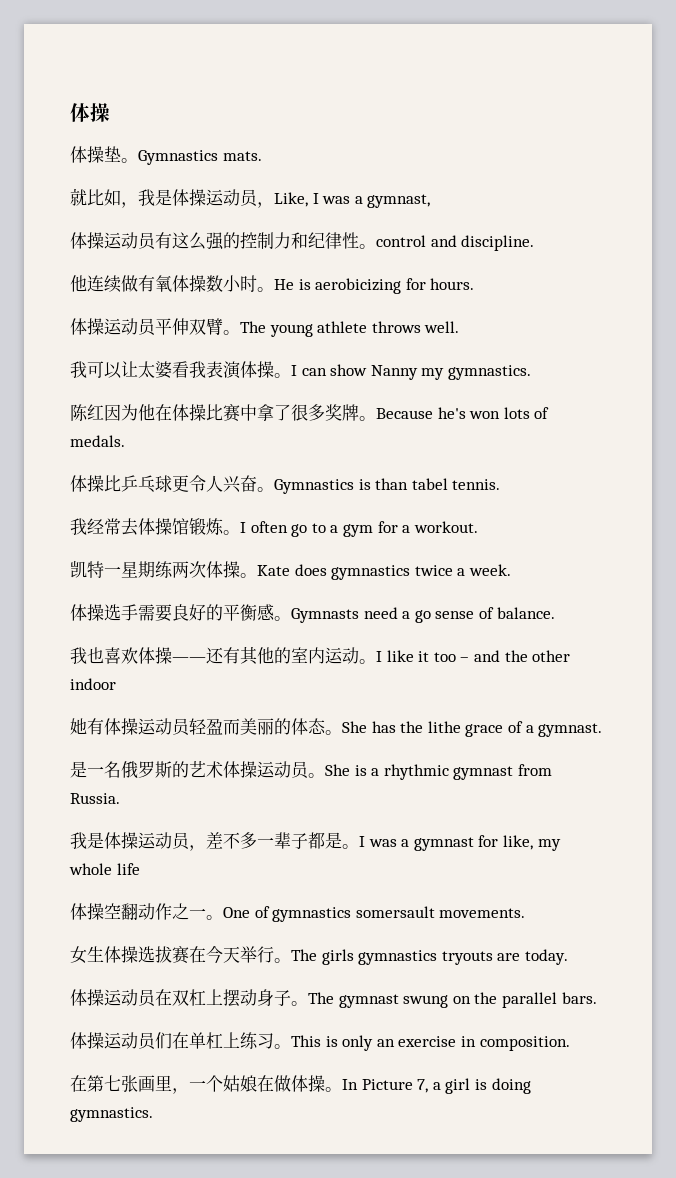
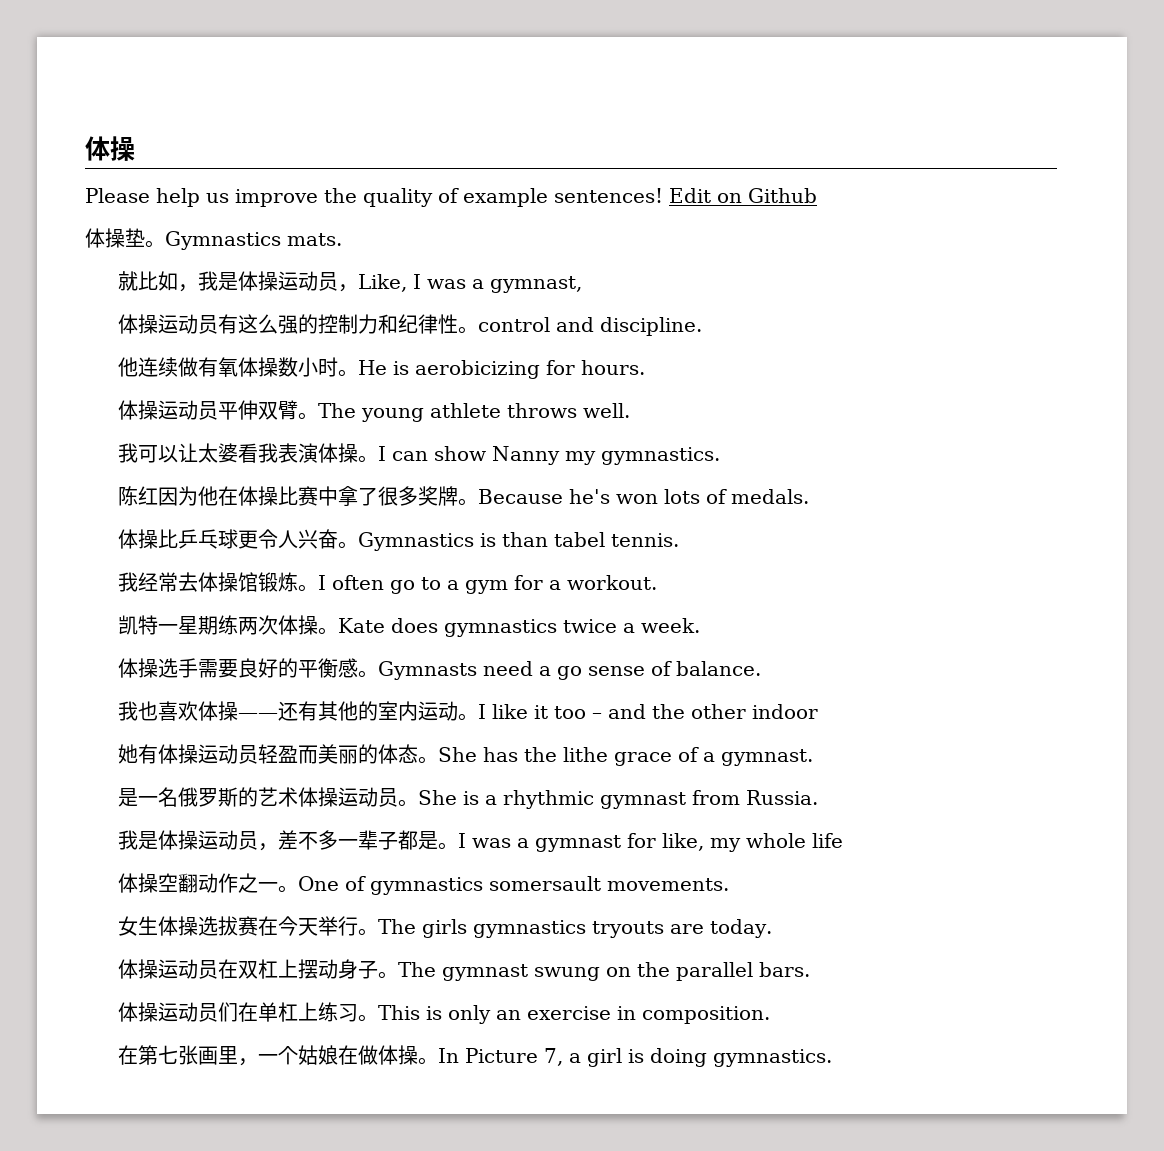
[70,103,110,122] 体操 -> [85,136,135,161] [85,188,817,207] 体操 // Please help us improve the quality of example sentences! Edit on Github

